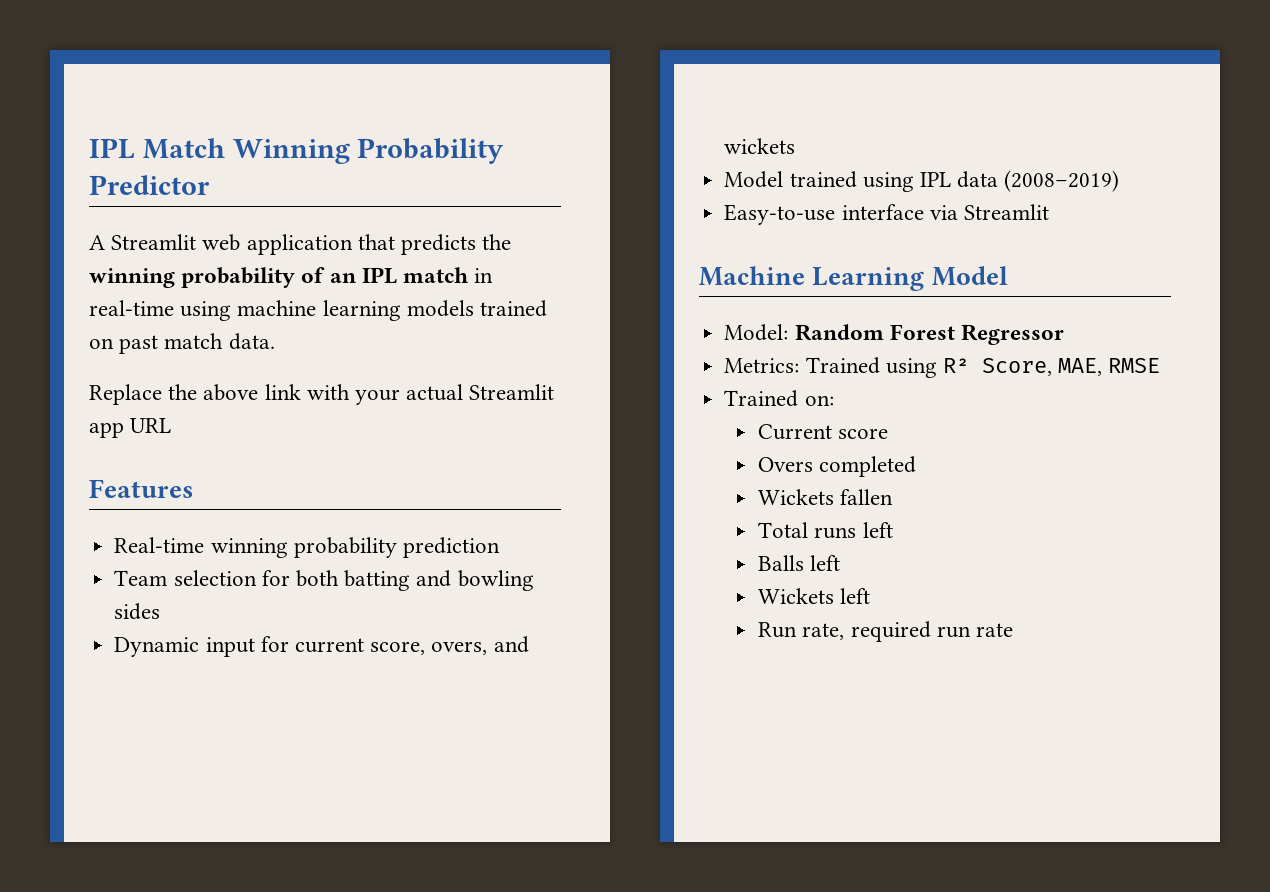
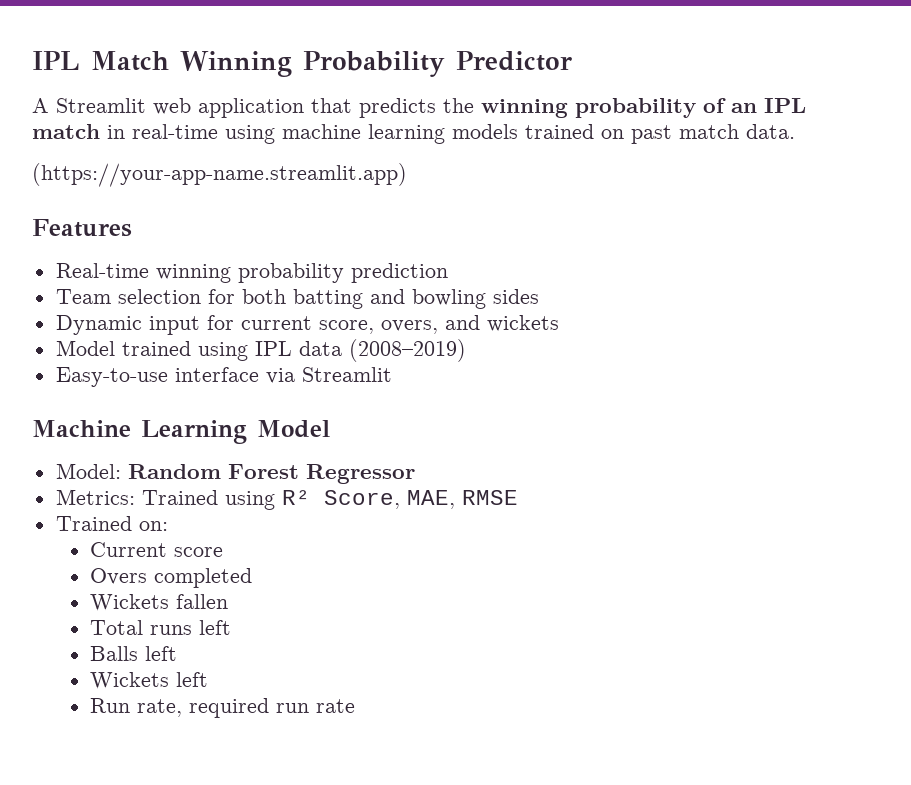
[89,384,555,405] [89,418,172,438] Replace the above link with your actual Streamlit app URL -> [32,163,407,187] (https://your-app-name.streamlit.app)

